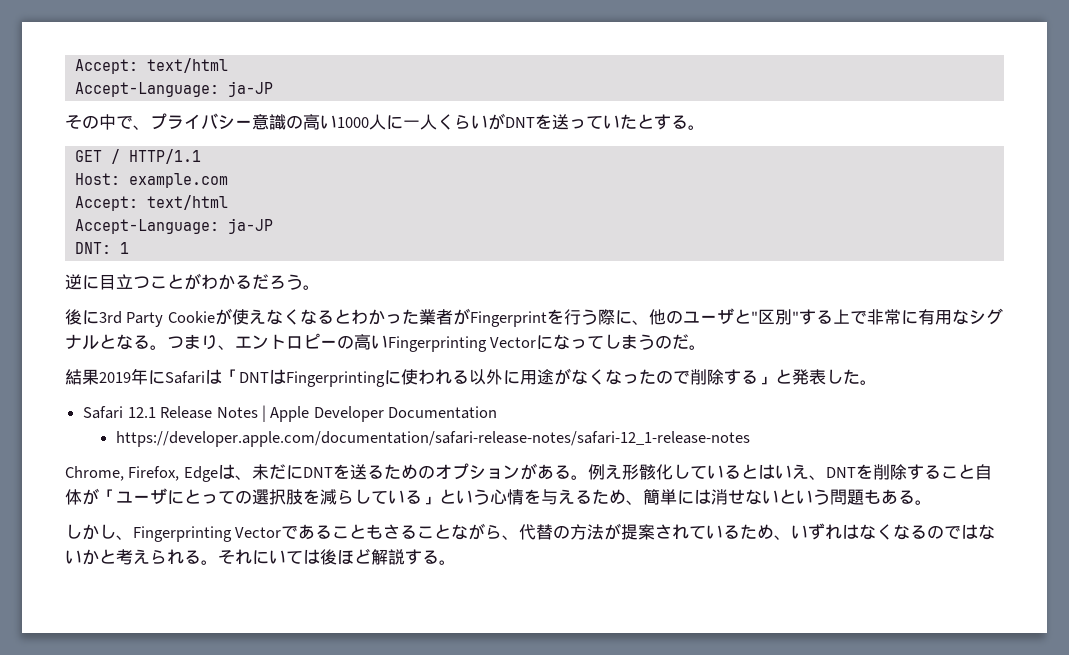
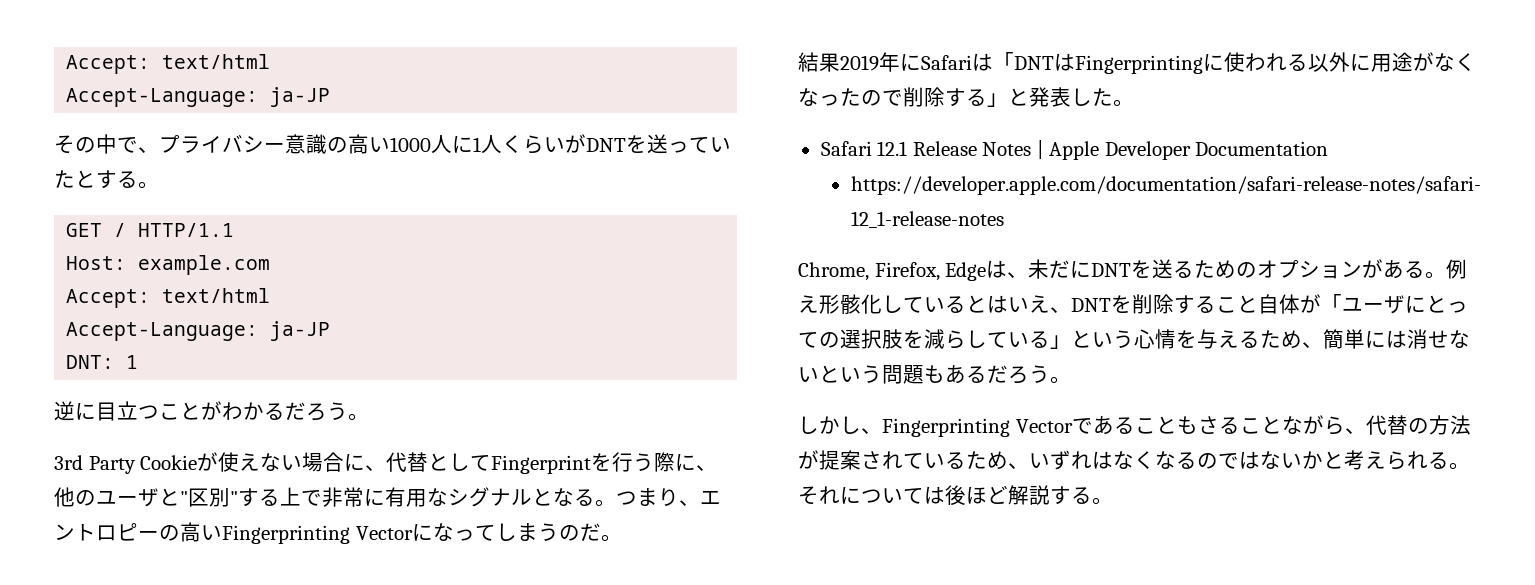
[403,120,420,128] 一 -> [473,137,481,152] 1
[65,309,99,325] 後に -> (369, 417) none
[282,308,470,325] くなるとわかった業者が -> [281,452,492,472] い場合に、代替として
(915, 497) none -> [987,365,1050,384] だろう
(269, 557) none -> [861,489,882,503] つ

